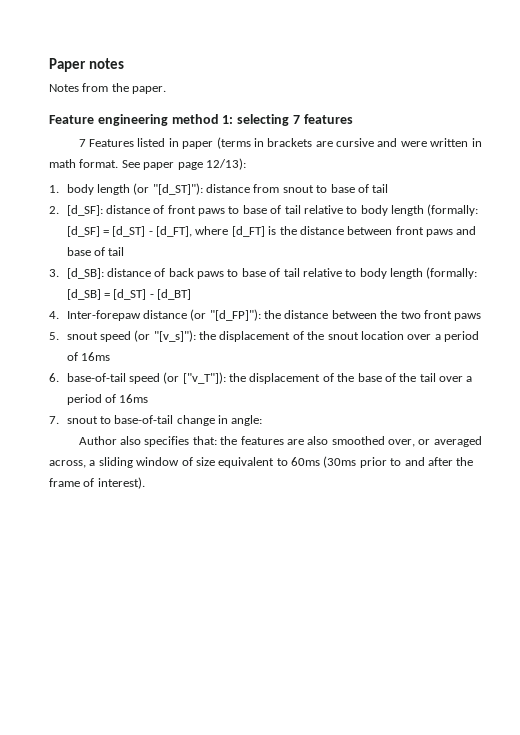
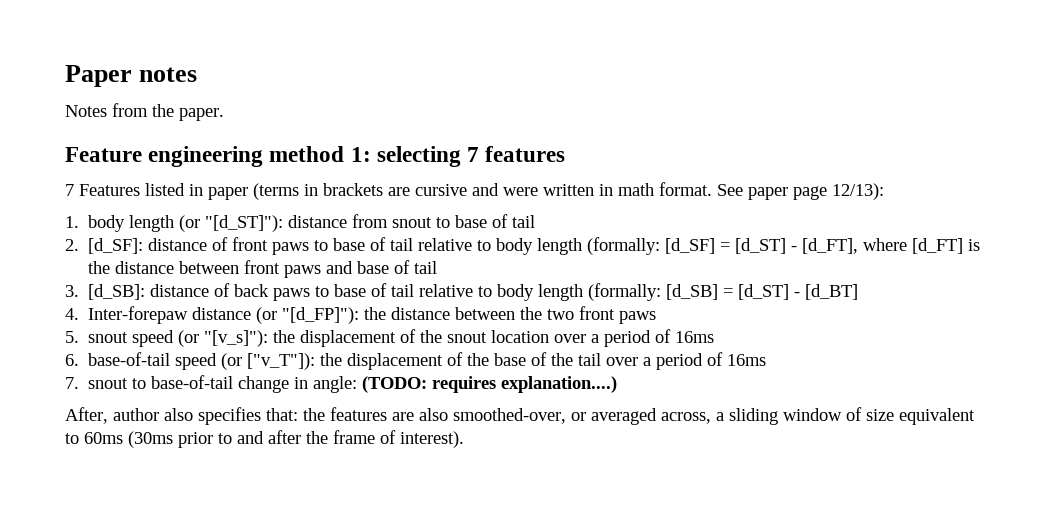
[78,436,117,445] // Author -> [362,376,618,393] [65,407,159,424] (TODO: requires explanation....) // After, author
[331,436,416,447] smoothed over, -> [453,408,566,424] smoothed-over,

